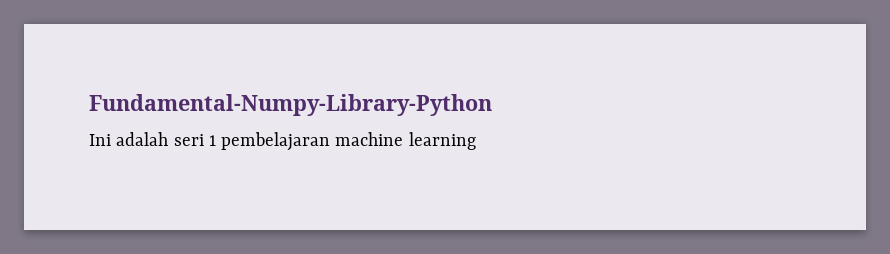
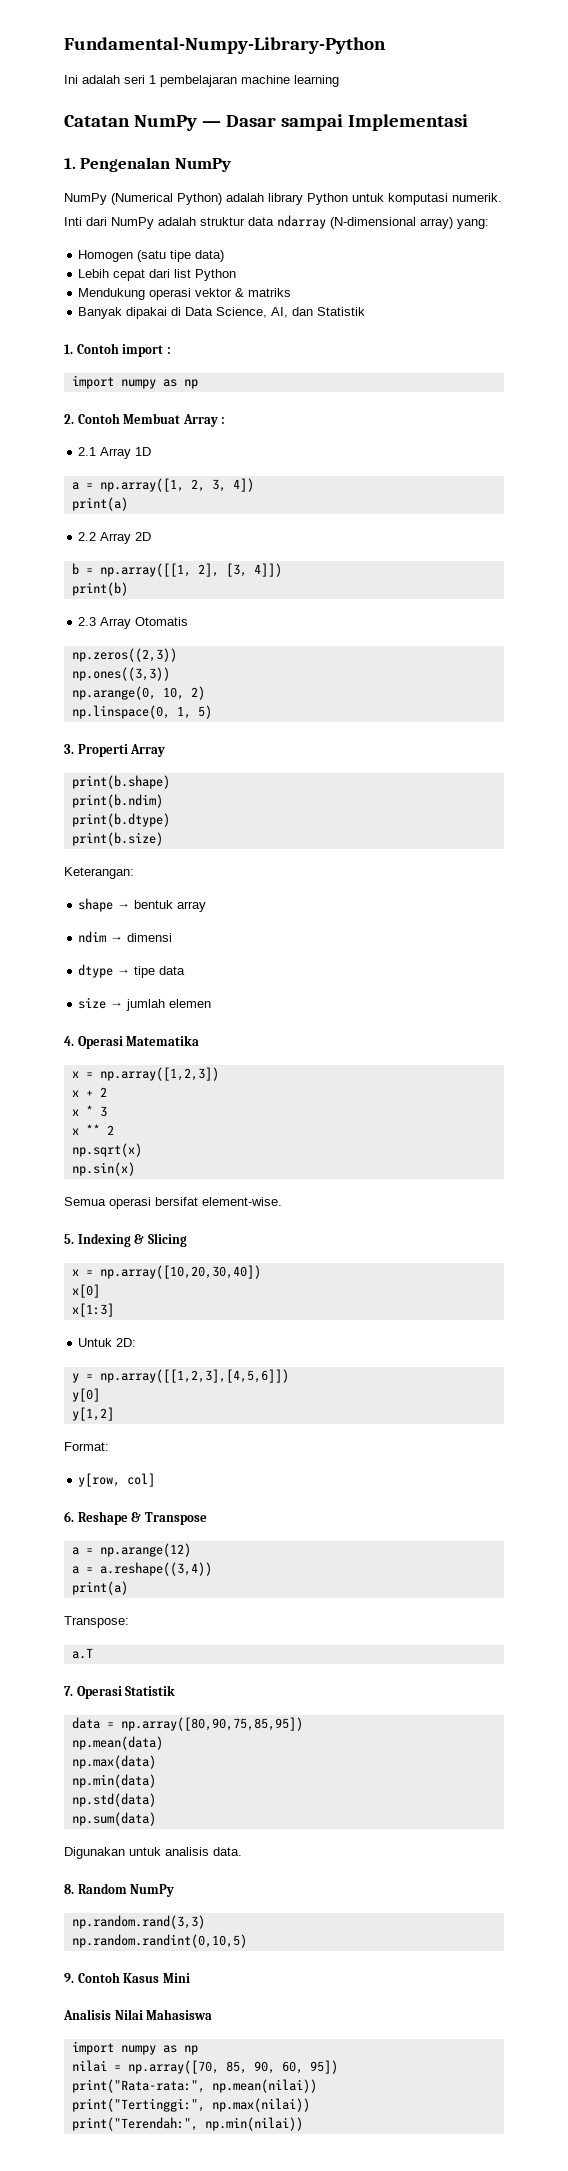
(476, 141) none -> [64,114,468,131] [64,157,231,172] [64,193,502,205] [64,215,489,229] [78,250,225,262] [78,269,237,281] [78,288,292,300] [78,307,366,319] [64,343,171,357] [71,375,198,389] [64,413,226,427] [78,447,152,459] [71,478,254,492] [71,497,128,511] [78,532,152,544] [71,563,282,577] [71,582,128,596] [78,617,189,629] [71,648,177,662] [71,667,170,681] [71,686,205,700] [71,705,212,719] [64,744,166,757] [71,775,170,789] [71,794,163,808] [71,813,170,827] [71,832,163,846] [64,867,134,879] [78,898,207,912] [78,931,173,943] [78,964,186,978] [78,997,212,1011] [64,1035,200,1049] [71,1067,219,1081] [71,1087,107,1097] [71,1105,107,1117] [71,1124,114,1135] [71,1143,142,1157] [71,1162,135,1176] [64,1197,282,1209] [64,1233,187,1247] [71,1265,261,1279] [71,1284,100,1298] [71,1303,114,1317] [78,1338,137,1347] [71,1369,289,1383] [71,1388,100,1402] [71,1407,114,1421] [64,1442,109,1451] [78,1473,156,1487] [64,1511,207,1525] [71,1543,191,1557] [71,1562,212,1576] [71,1581,128,1595] [64,1616,129,1628] [71,1648,93,1659] [64,1685,176,1699] [71,1717,303,1731] [71,1736,163,1750] [71,1755,156,1769] [71,1774,156,1788] [71,1793,156,1807] [71,1812,156,1826] [64,1847,242,1859] [64,1883,175,1897] [71,1915,205,1929] [71,1934,247,1948] [64,1972,190,1983] [63,2009,213,2020] [71,2041,198,2055] [71,2060,338,2074] [71,2079,317,2093] [71,2098,310,2112] [71,2117,303,2131] // Catatan NumPy — Dasar sampai Implementasi // 1. Pengenalan NumPy // NumPy (Numerical Python) adalah library Python untuk komputasi numerik. // Inti dari NumPy adalah struktur data ndarray (N-dimensional array) yang: // Homogen (satu tipe data) // Lebih cepat dari list Python // Mendukung operasi vektor & matriks // Banyak dipakai di Data Science, AI, dan Statistik // 1. Contoh import : // import numpy as np // 2. Contoh Membuat Array : // 2.1 Array 1D // a = np.array([1, 2, 3, 4]) // print(a) // 2.2 Array 2D // b = np.array([[1, 2], [3, 4]]) // print(b) // 2.3 Array Otomatis // np.zeros((2,3)) // np.ones((3,3)) // np.arange(0, 10, 2) // np.linspace(0, 1, 5) // 3. Properti Array // print(b.shape) // print(b.ndim) // print(b.dtype) // print(b.size) // Keterangan: // shape → bentuk array // ndim → dimensi // dtype → tipe data // size → jumlah elemen // 4. Operasi Matematika // x = np.array([1,2,3]) // x + 2 // x * 3 // x ** 2 // np.sqrt(x) // np.sin(x) // Semua operasi bersifat element-wise. // 5. Indexing & Slicing // x = np.array([10,20,30,40]) // x[0] // x[1:3] // Untuk 2D: // y = np.array([[1,2,3],[4,5,6]]) // y[0] // y[1,2] // Format: // y[row, col] // 6. Reshape & Transpose // a = np.arange(12) // a = a.reshape((3,4)) // print(a) // Transpose: // a.T // 7. Operasi Statistik // data = np.array([80,90,75,85,95]) // np.mean(data) // np.max(data) // np.min(data) // np.std(data) // np.sum(data) // Digunakan untuk analisis data. // 8. Random NumPy // np.random.rand(3,3) // np.random.randint(0,10,5) // 9. Contoh Kasus Mini // Analisis Nilai Mahasiswa // import numpy as np // nilai = np.array([70, 85, 90, 60, 95]) // print("Rata-rata:", np.mean(nilai)) // print("Tertinggi:", np.max(nilai)) // print("Terendah:", np.min(nilai))

